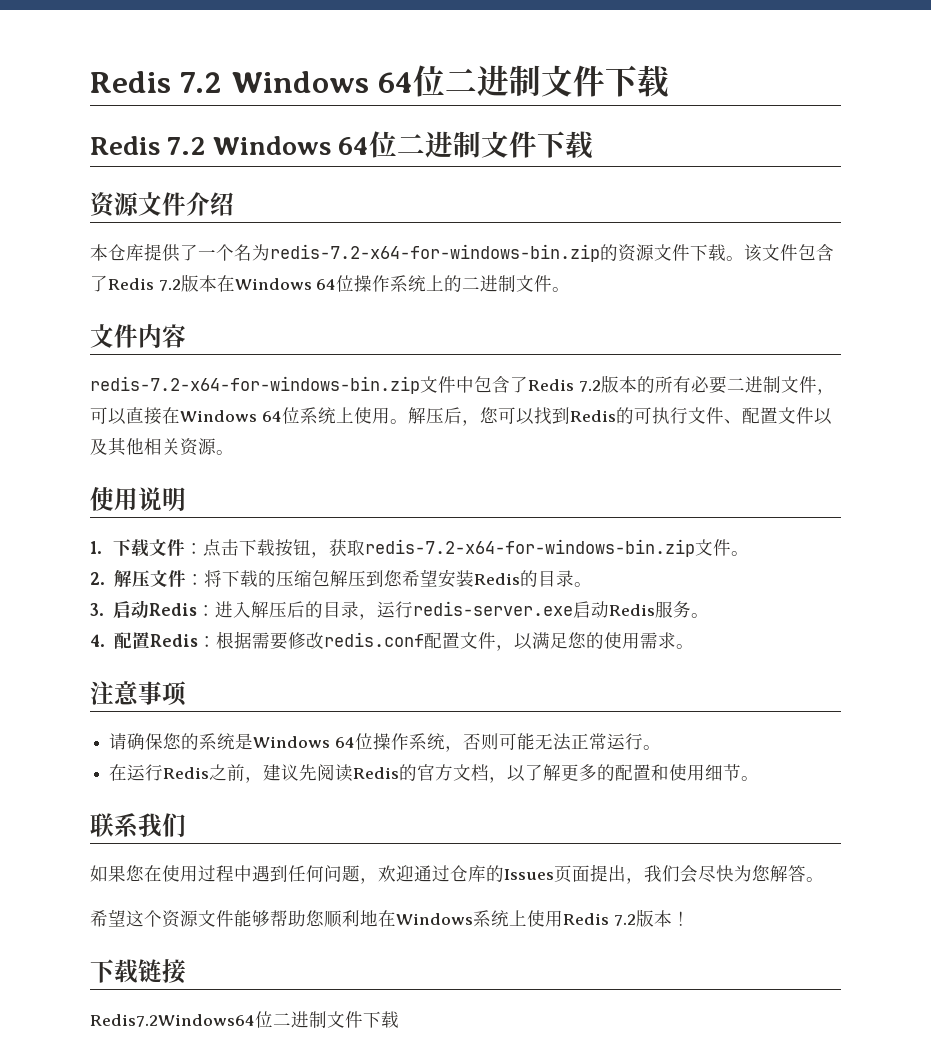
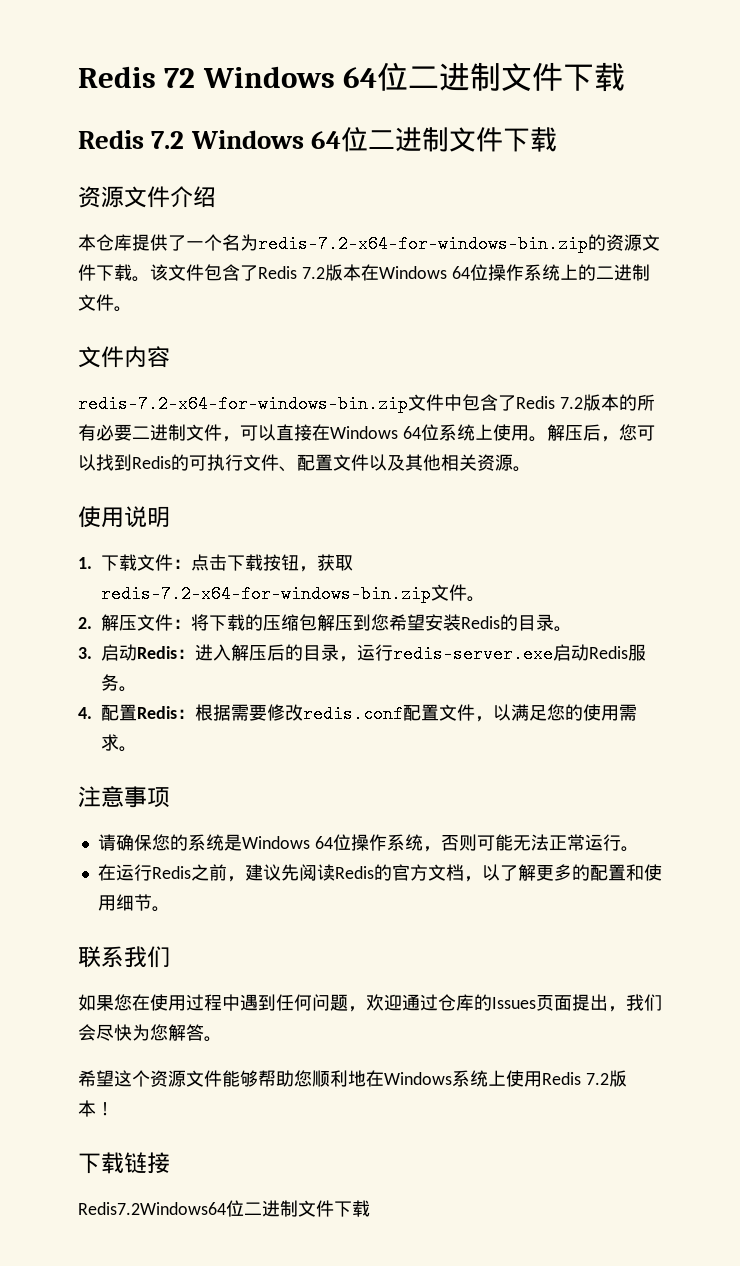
[90,71,223,93] Redis 7.2 -> [78,66,196,88] Redis 72

